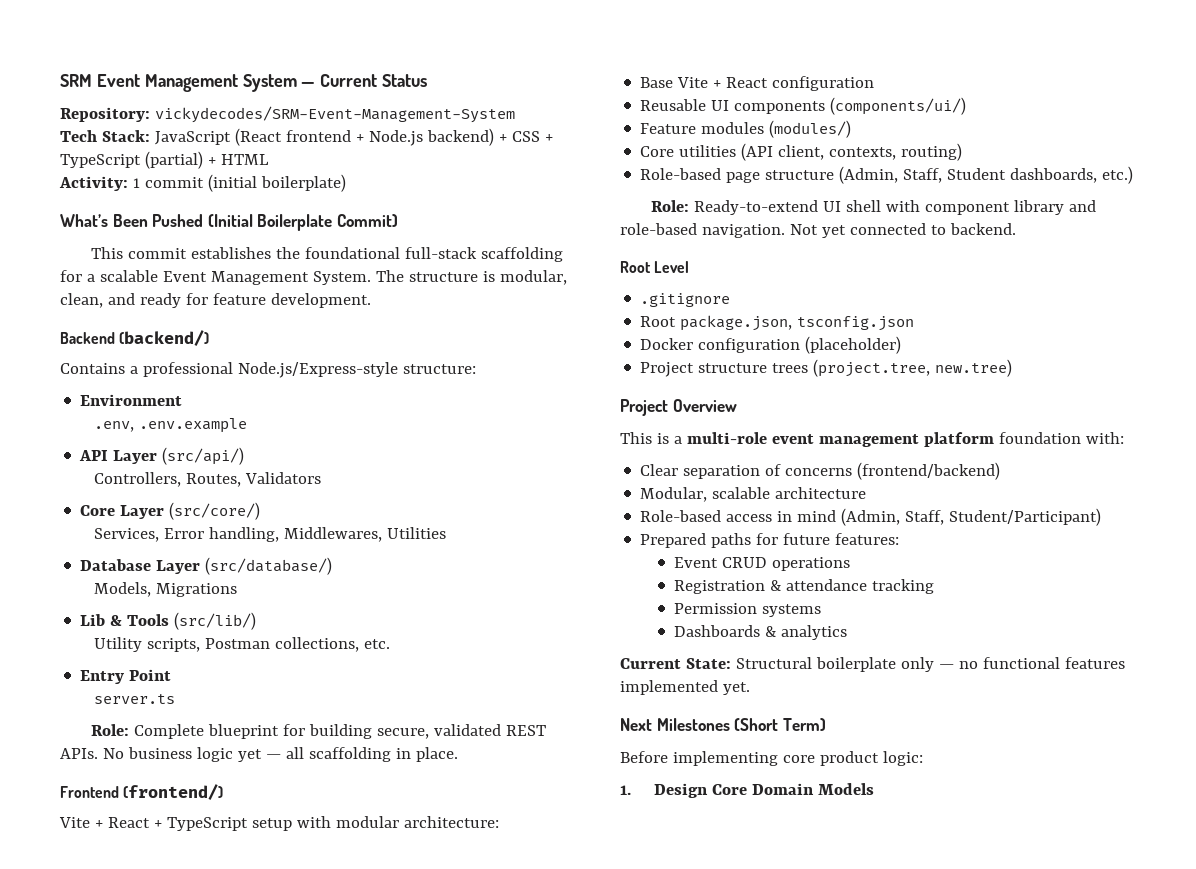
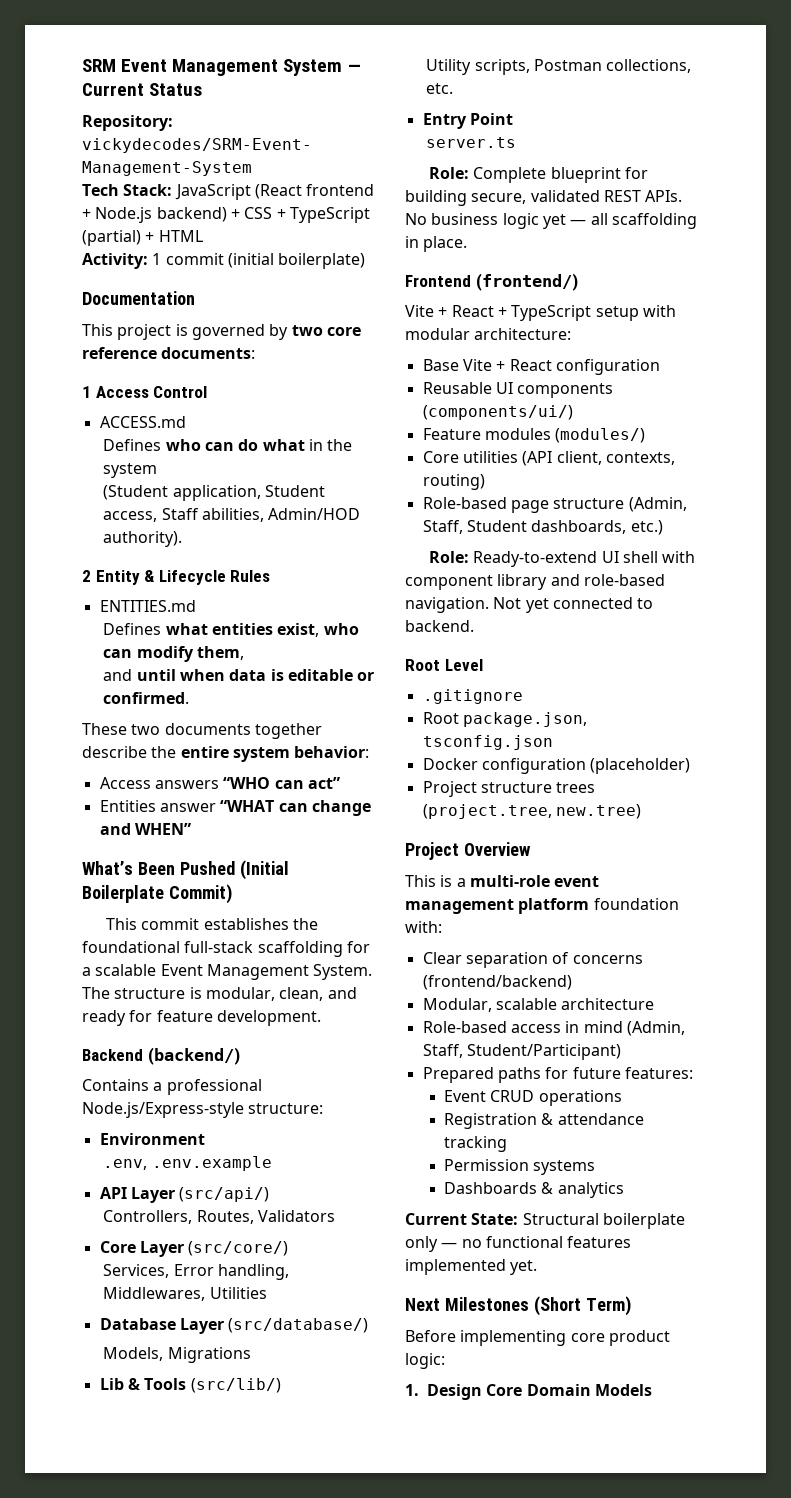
(346, 183) none -> [82,291,195,305] [82,324,361,340] [82,347,256,359] [82,386,208,398] [99,416,186,428] [103,439,353,451] [103,463,158,478] [103,485,326,501] [103,508,361,522] [103,531,183,547] [82,570,271,585] [99,600,196,612] [103,623,359,637] [103,646,245,662] [103,669,375,681] [103,692,190,704] [82,723,322,739] [82,746,370,762] [99,777,340,789] [99,800,371,816] [99,823,191,835] // Documentation // This project is governed by two core reference documents: // 1 Access Control // ACCESS.md // Defines who can do what in the system // (Student application, Student access, Staff abilities, Admin/HOD authority). // 2 Entity & Lifecycle Rules // ENTITIES.md // Defines what entities exist, who can modify them, // and until when data is editable or confirmed. // These two documents together describe the entire system behavior: // Access answers “WHO can act” // Entities answer “WHAT can change and WHEN”

